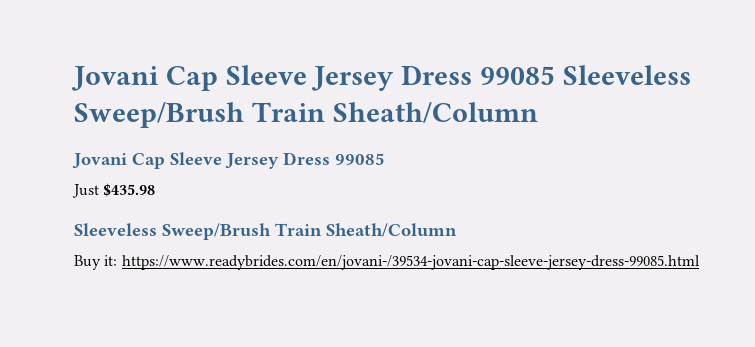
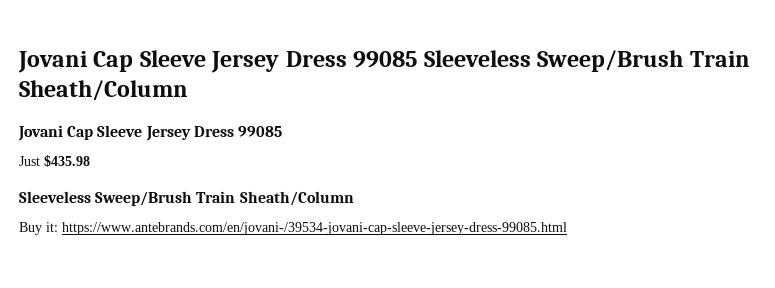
[121,255,700,270] https://www.readybrides.com/en/jovani-/39534-jovani-cap-sleeve-jersey-dress-99085.html -> [62,222,567,235] https://www.antebrands.com/en/jovani-/39534-jovani-cap-sleeve-jersey-dress-99085.html

